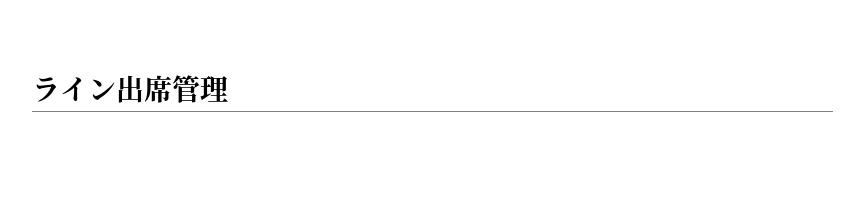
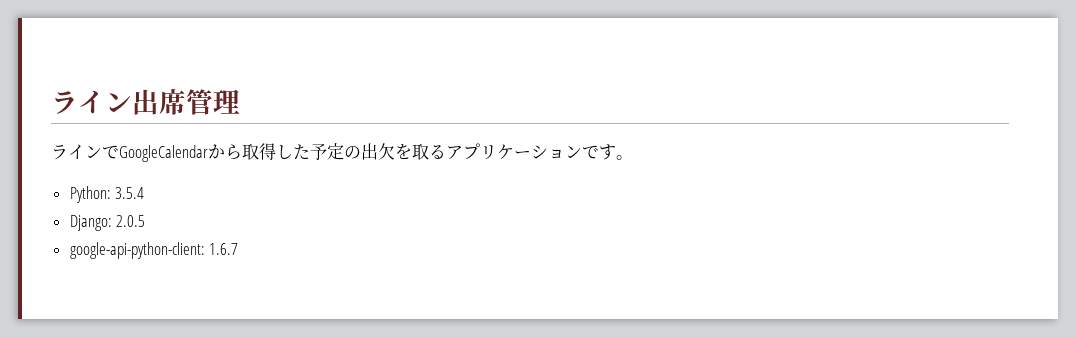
(228, 88) none -> [51,143,633,162] [69,186,145,203] [69,215,146,231] [69,242,239,259] // ラインでGoogleCalendarから取得した予定の出欠を取るアプリケーションです。 // Python: 3.5.4 // Django: 2.0.5 // google-api-python-client: 1.6.7

